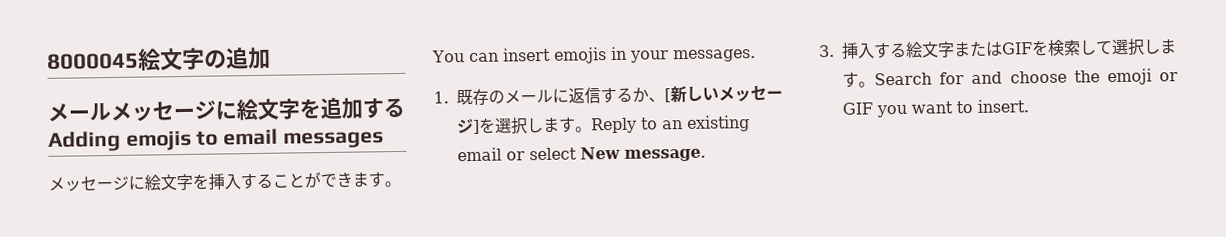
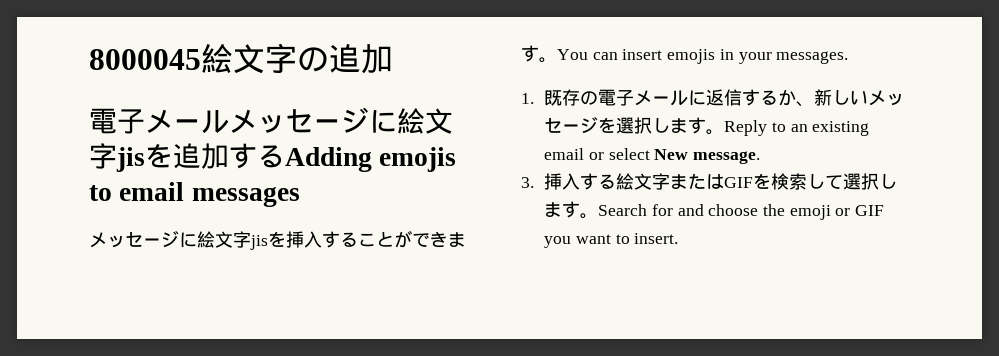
(271, 58) none -> [89,108,145,134] 電子
(300, 109) none -> [116,147,145,172] jis
(193, 182) none -> [250,235,268,250] jis
(505, 97) none -> [598,89,635,106] 電子
[664,88,671,103] [ -> (815, 104) none
[473,119,480,134] ] -> (599, 125) none

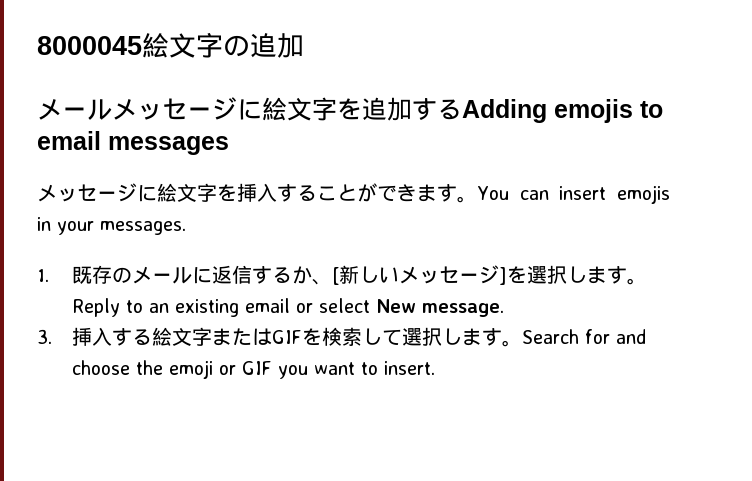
[89,108,145,134] 電子 -> (304, 45) none
[116,147,145,172] jis -> (337, 109) none
[250,235,268,250] jis -> (217, 192) none
[598,89,635,106] 電子 -> (133, 275) none
(815, 104) none -> [332,267,340,285] [
(599, 125) none -> [499,267,508,285] ]

